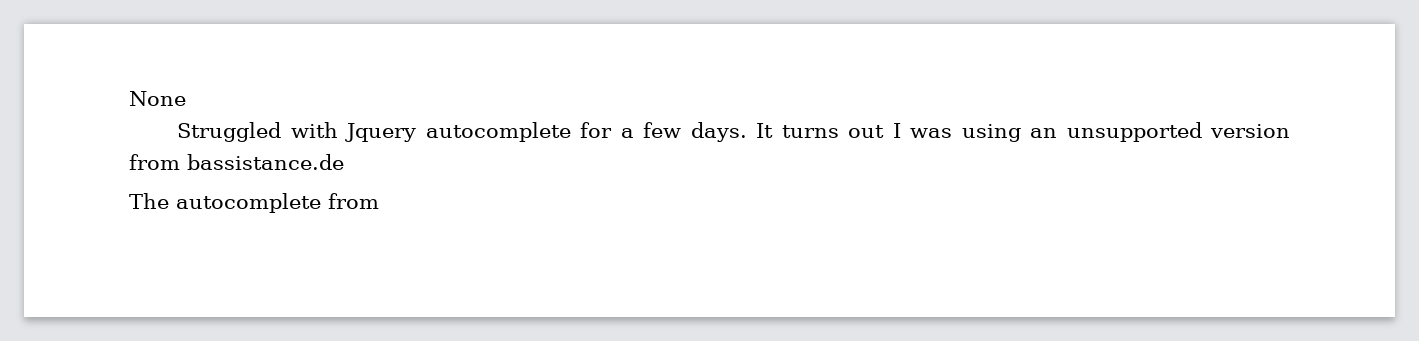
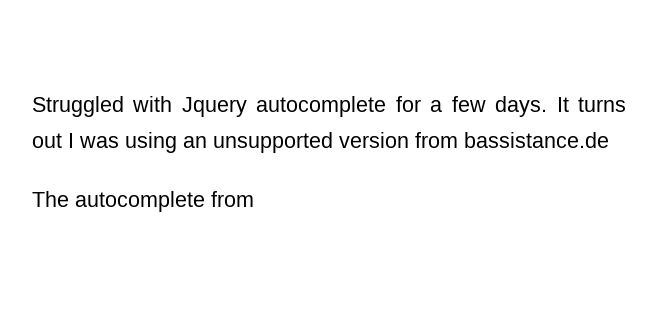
[129,91,186,106] None // -> (32, 106) none

